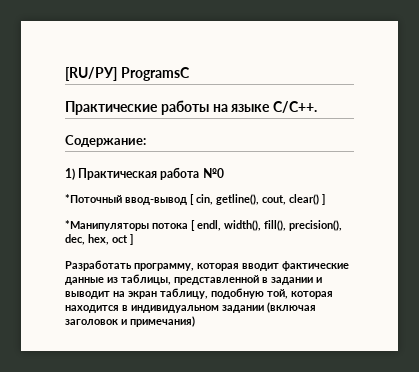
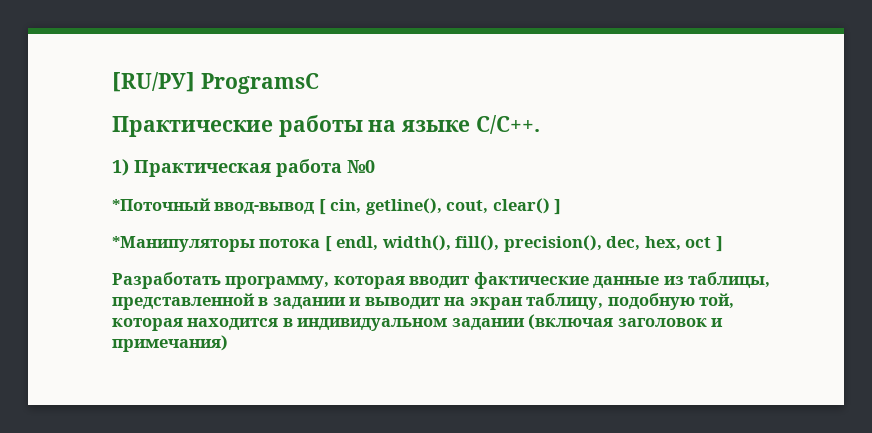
[65,135,146,147] // Содержание: -> (540, 124) none

